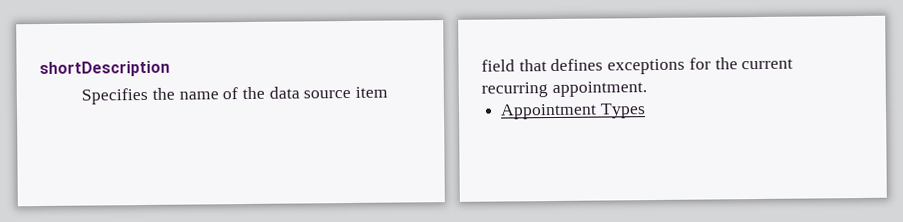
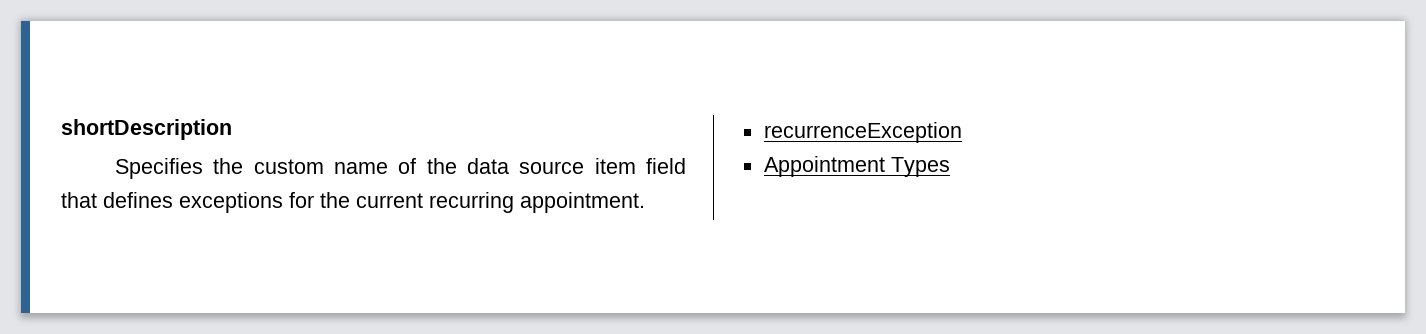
(175, 93) none -> [253,159,324,174] custom
(647, 89) none -> [763,122,962,143] // recurrenceException

